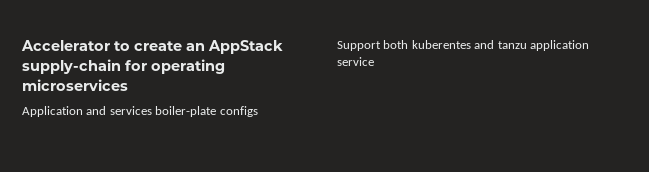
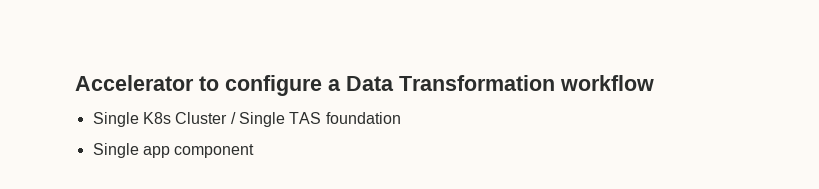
[134,40,283,54] [22,59,225,74] [22,79,128,91] [22,106,258,117] [337,40,589,51] [337,57,374,66] create an AppStack supply-chain for operating microservices // Application and services boiler-plate configs // Support both kuberentes and tanzu application service -> [225,75,654,96] [92,112,401,127] [92,143,255,158] configure a Data Transformation workflow // Single K8s Cluster / Single TAS foundation // Single app component

